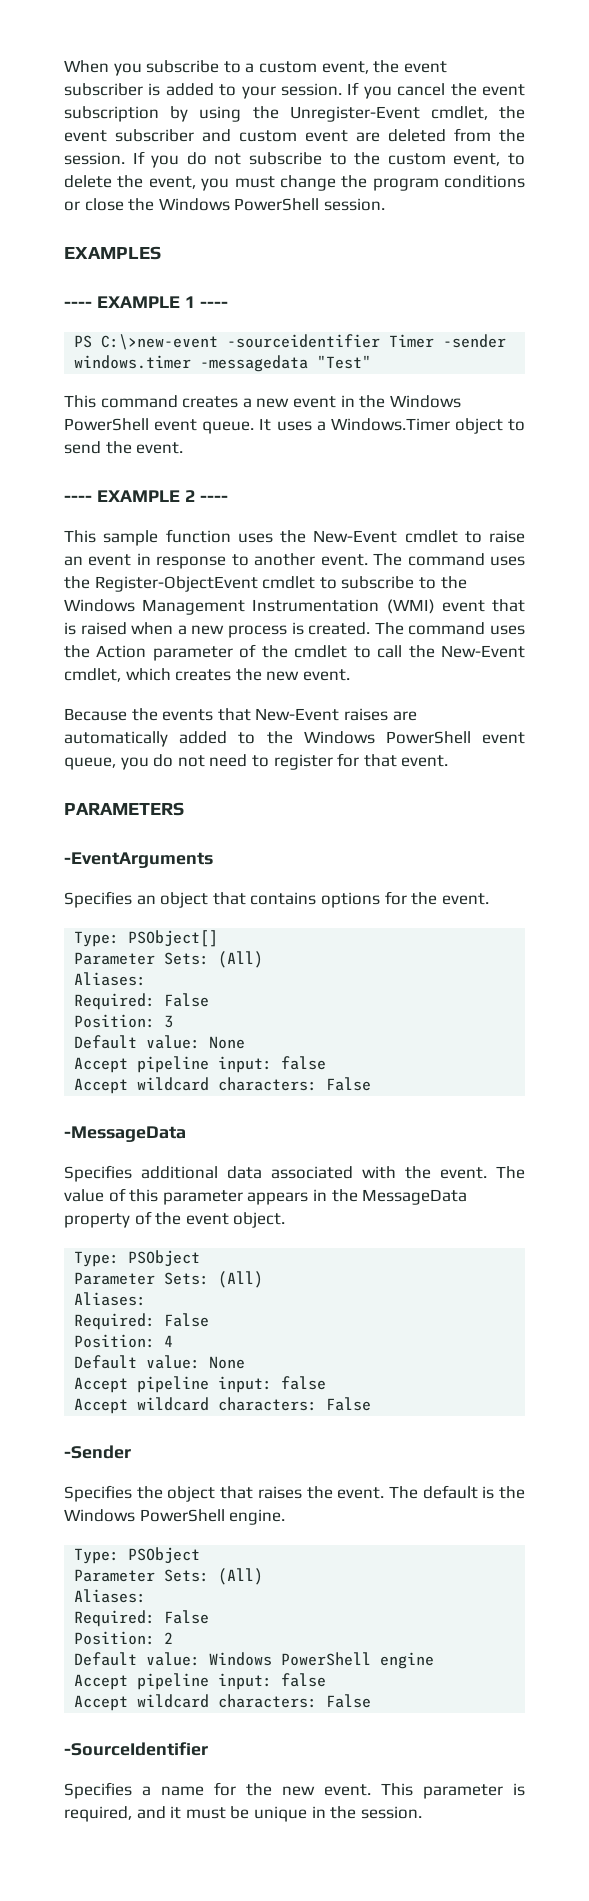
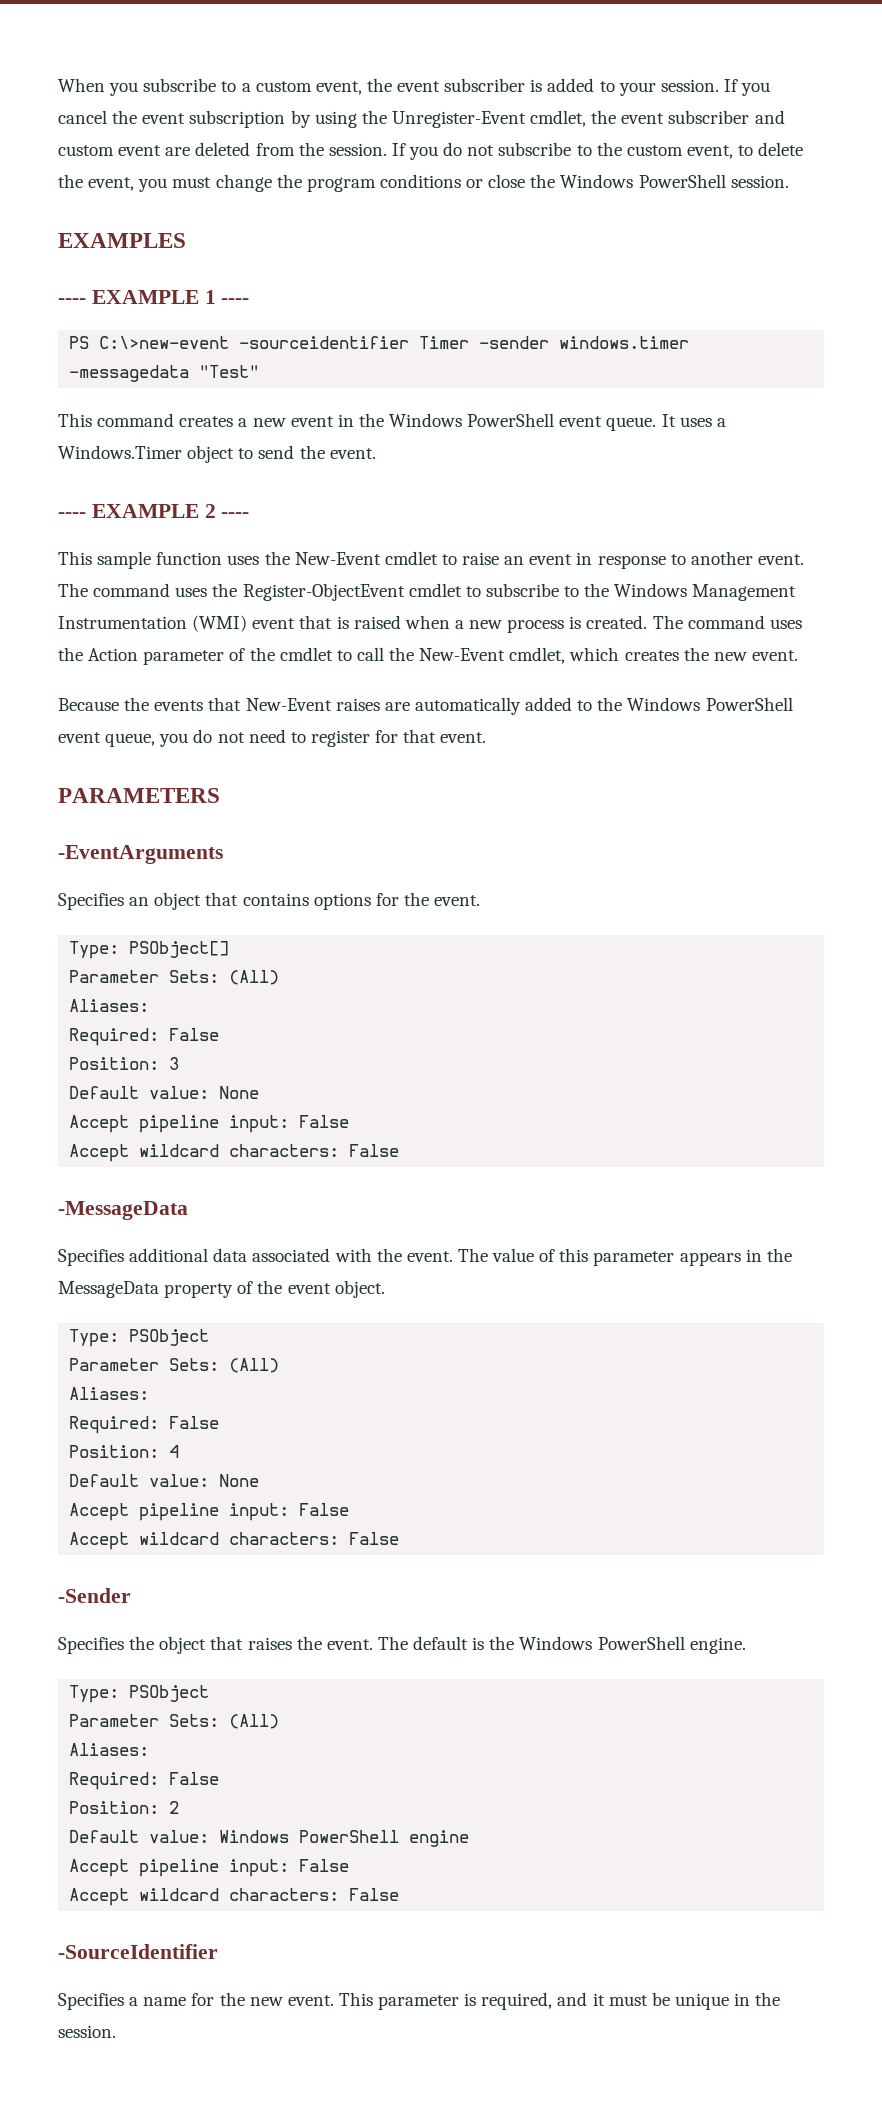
[281,1056,327,1070] false -> [299,1115,350,1128] False
[281,1376,327,1390] false -> [299,1503,350,1516] False
[281,1673,327,1687] false -> [299,1859,350,1872] False

